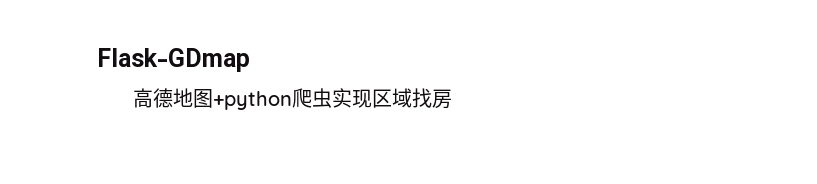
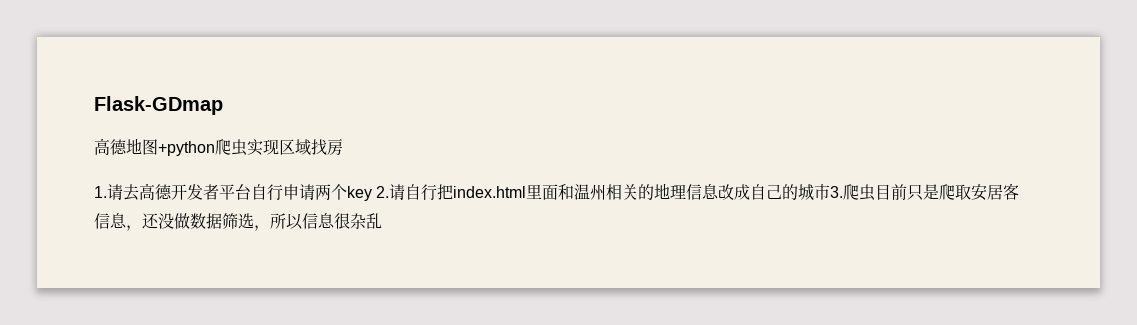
(452, 99) none -> [94,183,1020,201] [94,213,382,231] // 1.请去高德开发者平台自行申请两个key 2.请自行把index.html里面和温州相关的地理信息改成自己的城市3.爬虫目前只是爬取安居客信息，还没做数据筛选，所以信息很杂乱

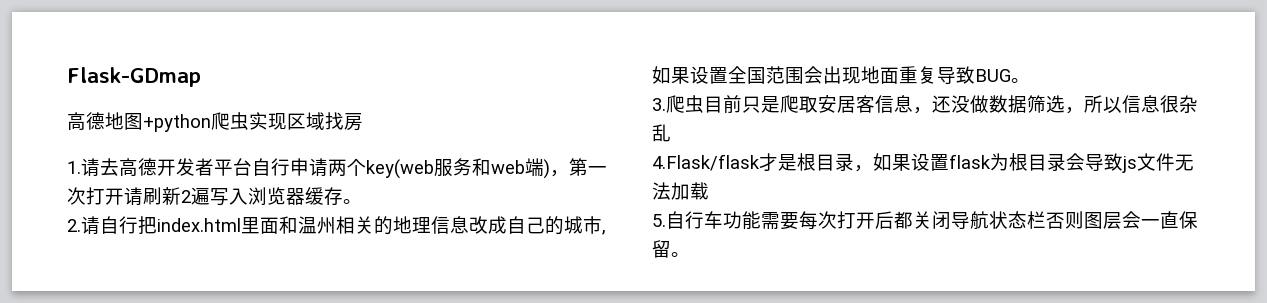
[347,186,372,201] key -> [366,158,607,179] [67,187,362,206] key(web服务和web端)，第一次打开请刷新2遍写入浏览器缓存。 //
(831, 192) none -> [602,230,606,235] [652,66,1030,84] ,如果设置全国范围会出现地面重复导致BUG。 //
(382, 221) none -> [652,153,1194,173] [652,182,709,200] [652,211,1198,230] [652,240,690,258] // 4.Flask/flask才是根目录，如果设置flask为根目录会导致js文件无法加载 // 5.自行车功能需要每次打开后都关闭导航状态栏否则图层会一直保留。

